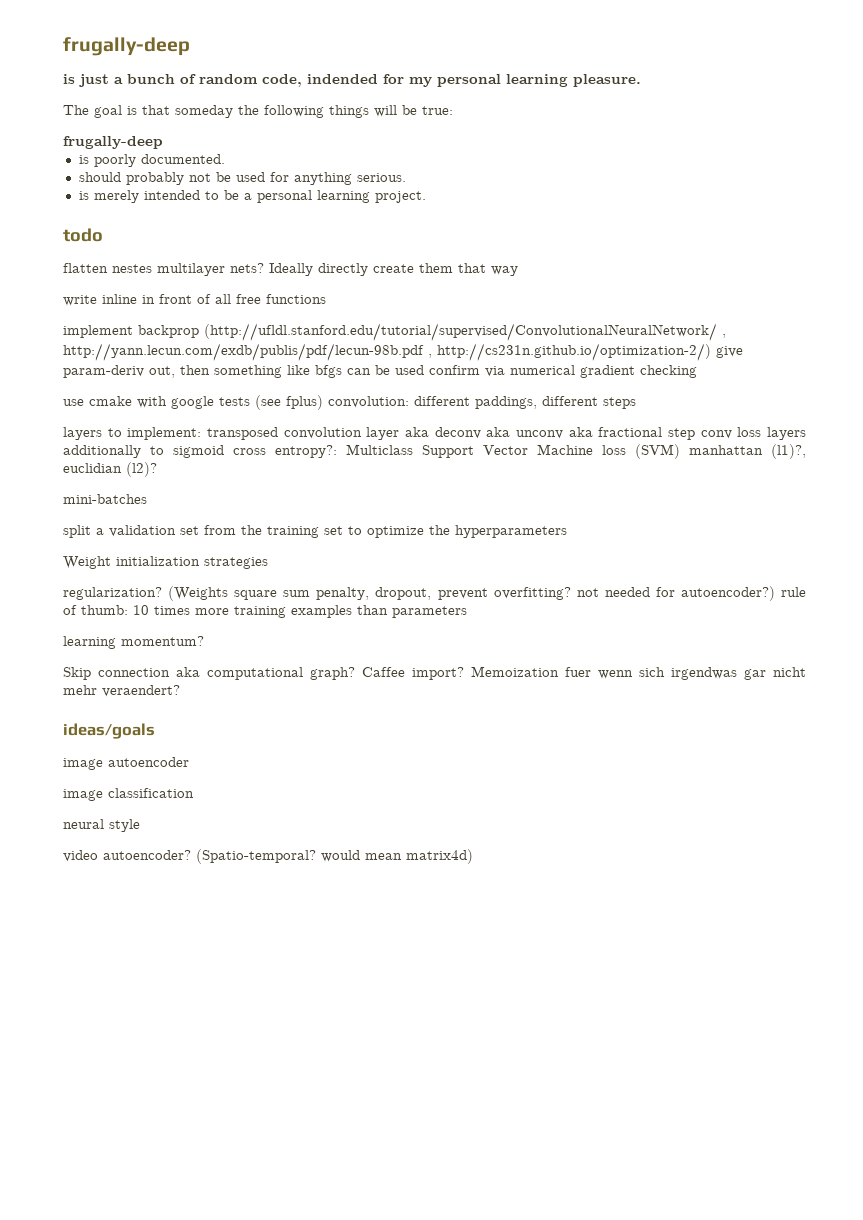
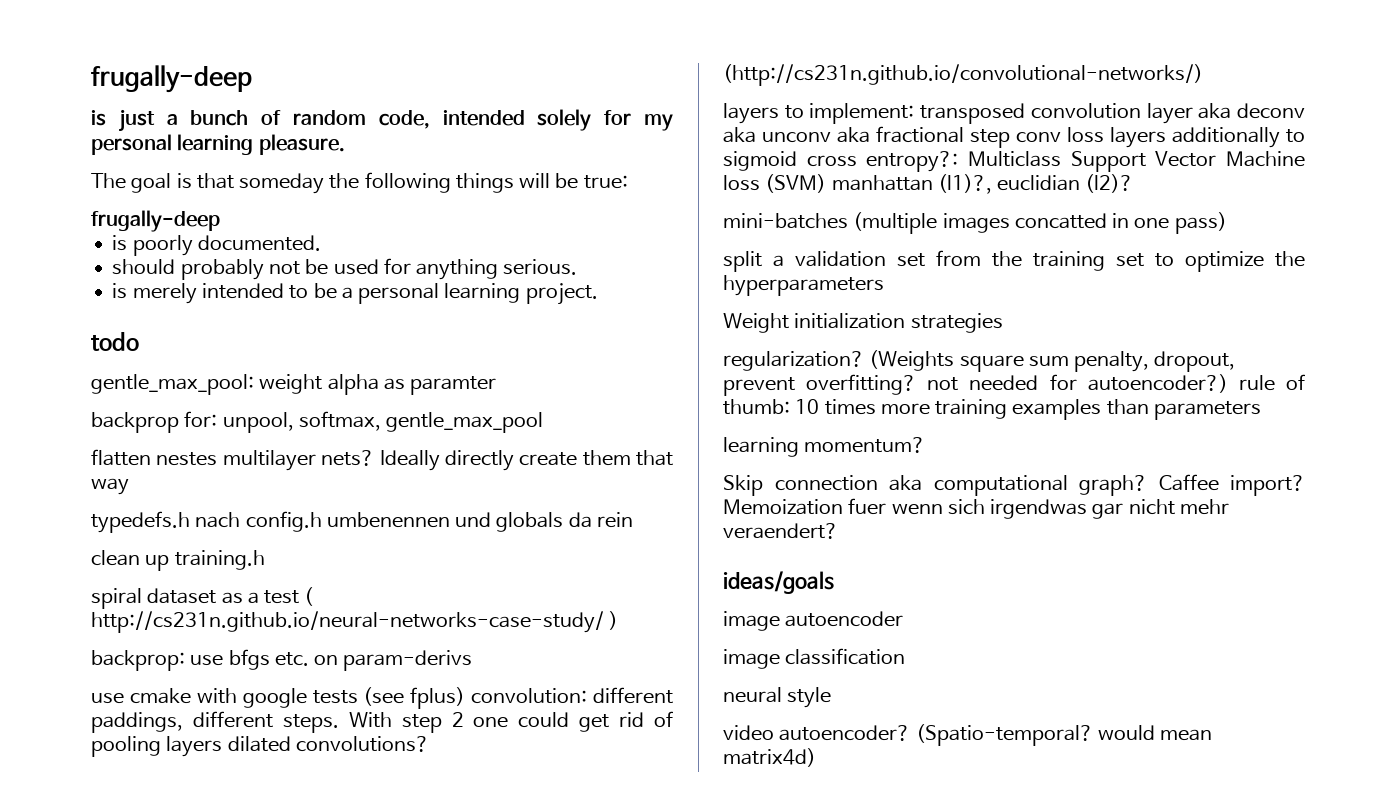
[307,74,378,84] indended -> [442,109,592,131] intended solely
(103, 235) none -> [91,374,497,395] [91,411,544,433] // gentle_max_pool: weight alpha as paramter // backprop for: unpool, softmax, gentle_max_pool
[63,294,326,306] [63,323,726,341] [63,343,743,361] [63,365,697,378] write inline in front of all free functions // implement backprop (http://ufldl.stanford.edu/tutorial/supervised/ConvolutionalNeuralNetwork/ , http://yann.lecun.com/exdb/publis/pdf/lecun-98b.pdf , http://cs231n.github.io/optimization-2/) give param-deriv out, then something like bfgs can be used confirm via numerical gradient checking -> [91,511,633,533] [91,550,265,571] [91,587,314,609] [91,611,619,633] [91,649,473,671] typedefs.h nach config.h umbenennen und globals da rein // clean up training.h // spiral dataset as a test ( http://cs231n.github.io/neural-networks-case-study/ ) // backprop: use bfgs etc. on param-derivs
[603,397,636,409] steps -> [282,711,673,733] [91,736,429,757] [723,64,1203,86] steps. With step 2 one could get rid of pooling layers dilated convolutions? (http://cs231n.github.io/convolutional-networks/)
(147, 499) none -> [853,212,1227,234] (multiple images concatted in one pass)

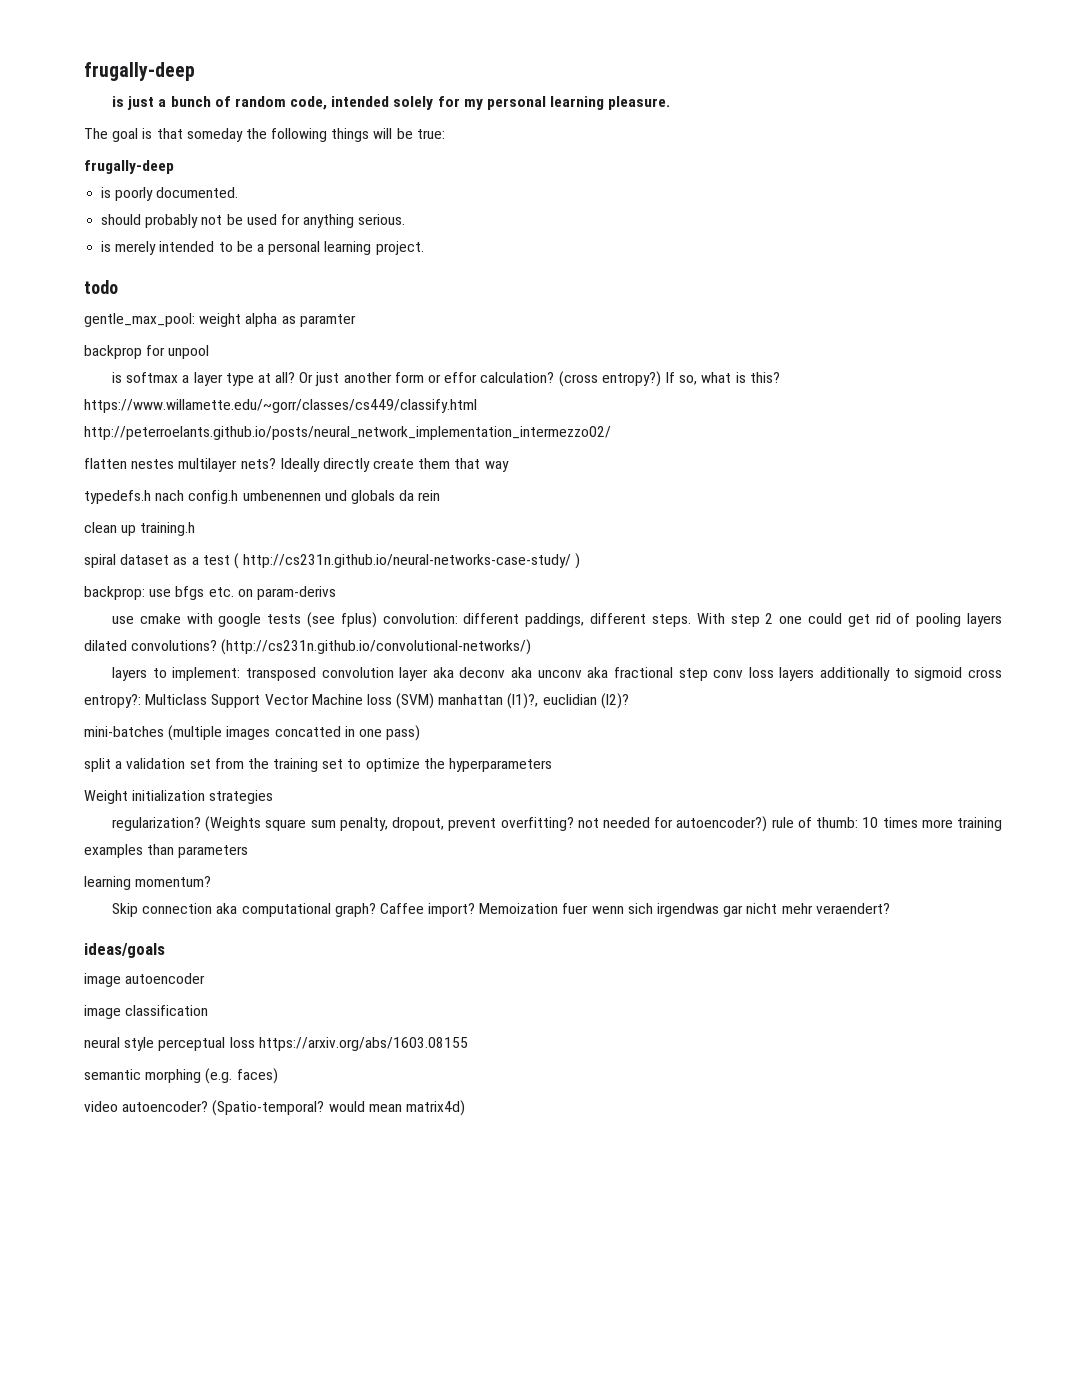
[184,411,544,433] for: unpool, softmax, gentle_max_pool -> [146,345,210,359] [111,371,780,387] [84,399,477,413] [84,426,611,440] for unpool // is softmax a layer type at all? Or just another form or effor calculation? (cross entropy?) If so, what is this? https://www.willamette.edu/~gorr/classes/cs449/classify.html http://peterroelants.github.io/posts/neural_network_implementation_intermezzo02/
(832, 697) none -> [158,1037,468,1051] [84,1068,278,1084] perceptual loss https://arxiv.org/abs/1603.08155 // semantic morphing (e.g. faces)

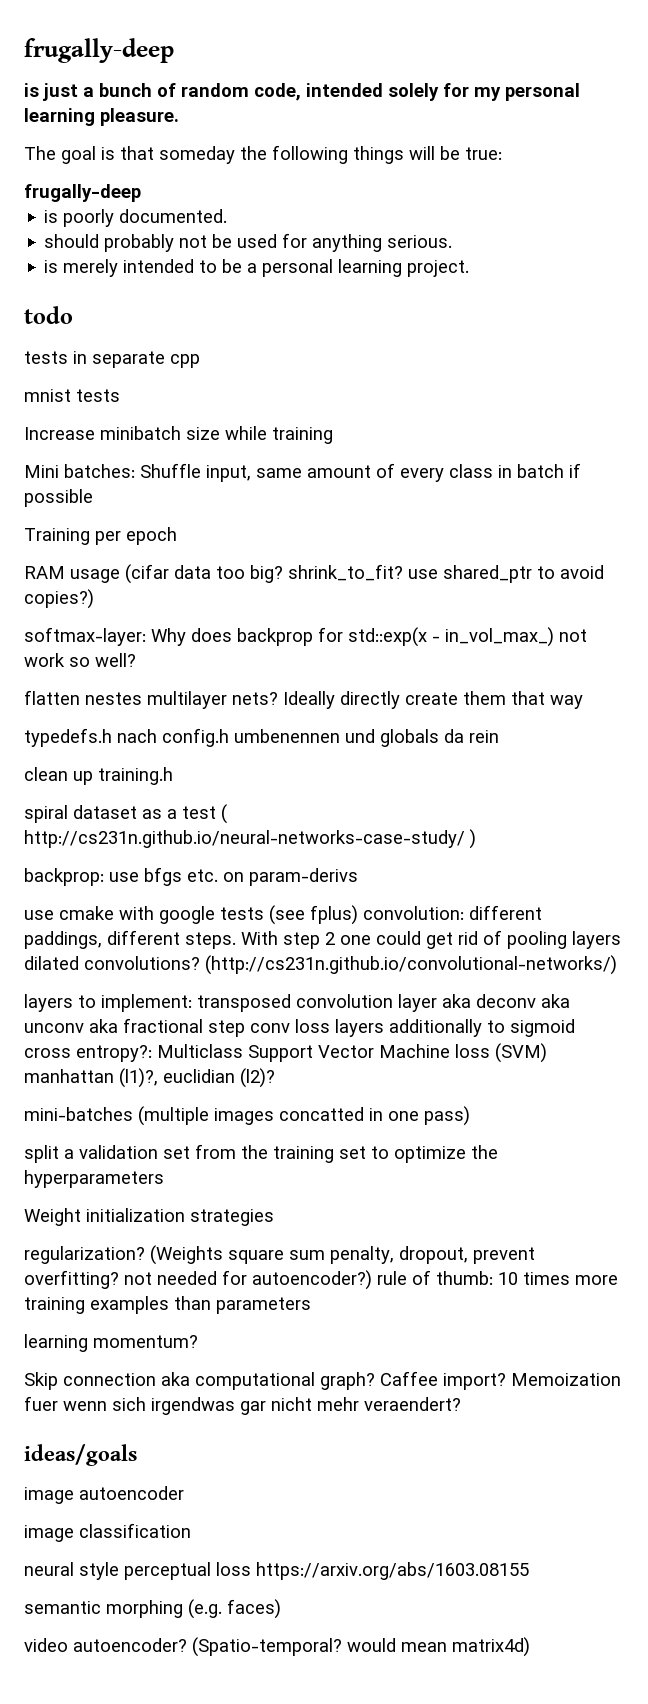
[84,313,356,327] [84,345,210,359] [111,371,780,387] [84,399,477,413] [84,426,611,440] gentle_max_pool: weight alpha as paramter // backprop for unpool // is softmax a layer type at all? Or just another form or effor calculation? (cross entropy?) If so, what is this? https://www.willamette.edu/~gorr/classes/cs449/classify.html http://peterroelants.github.io/posts/neural_network_implementation_intermezzo02/ -> [24,351,200,368] [24,389,120,402] [24,426,333,444] [24,463,581,482] [24,489,93,507] [24,527,177,545] [24,564,604,584] [24,589,94,609] [24,627,587,647] [24,653,136,667] tests in separate cpp // mnist tests // Increase minibatch size while training // Mini batches: Shuffle input, same amount of every class in batch if possible // Training per epoch // RAM usage (cifar data too big? shrink_to_fit? use shared_ptr to avoid copies?) // softmax-layer: Why does backprop for std::exp(x - in_vol_max_) not work so well?

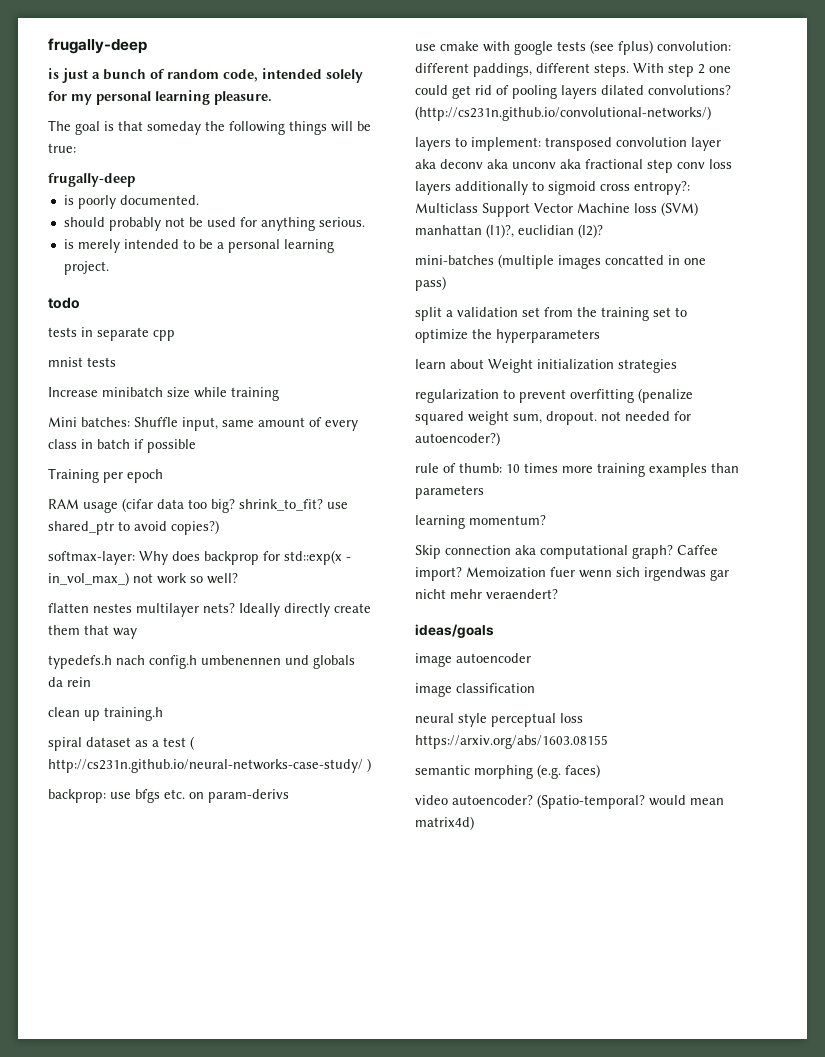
(164, 1179) none -> [415,359,484,369] learn about
[24,1245,535,1265] [24,1270,119,1289] regularization? (Weights square sum penalty, dropout, prevent overfitting? -> [415,388,693,403] [415,411,597,425] regularization to prevent overfitting (penalize squared weight sum, dropout.
(372, 1280) none -> (500, 439) //

